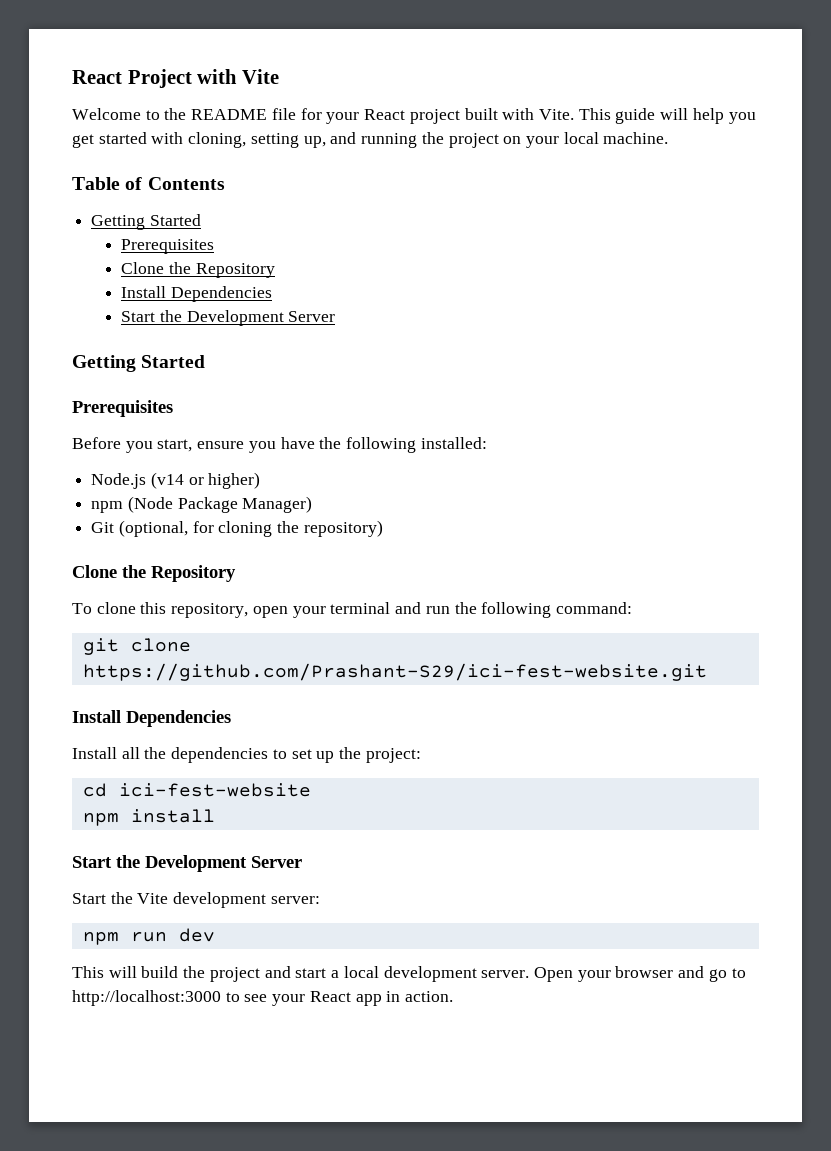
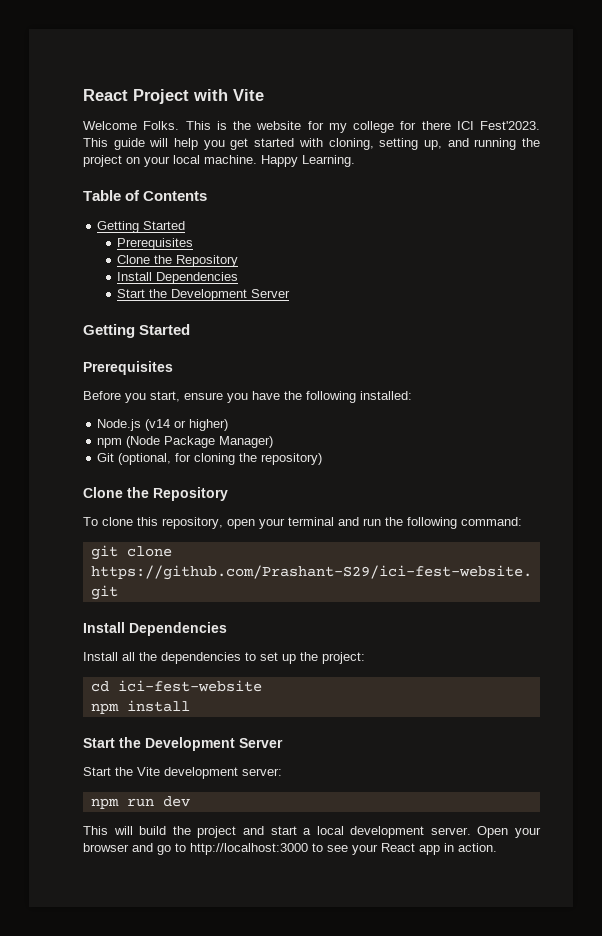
[145,108,574,124] to the README file for your React project built with Vite. -> [143,121,540,133] Folks. This is the website for my college for there ICI Fest'2023.
(669, 138) none -> [261,155,355,167] Happy Learning.

